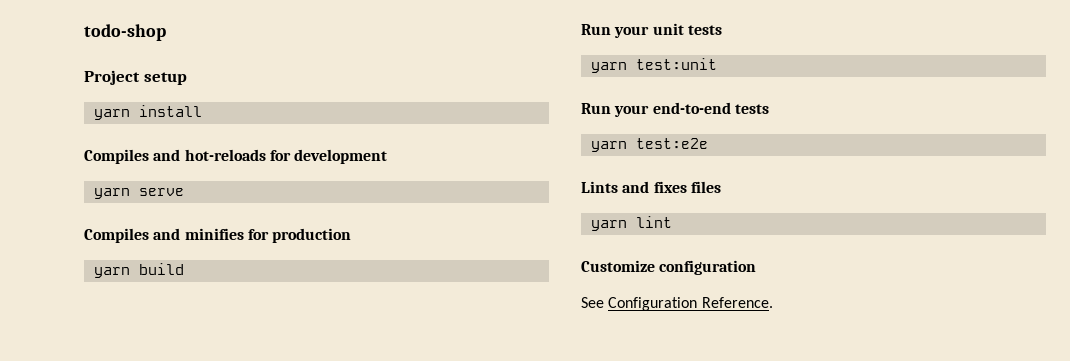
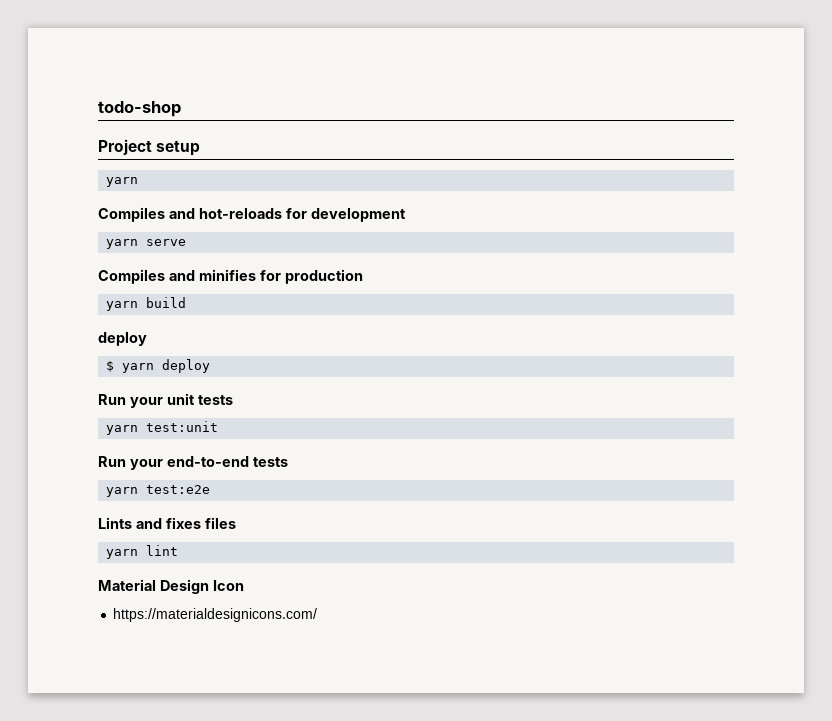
[138,105,202,117] install -> (139, 182) none
(184, 269) none -> [98,332,147,346] [106,359,211,373] // deploy // $ yarn deploy
[581,260,757,275] [581,297,773,311] Customize configuration // See Configuration Reference. -> [98,579,244,594] [113,608,318,622] Material Design Icon // https://materialdesignicons.com/

